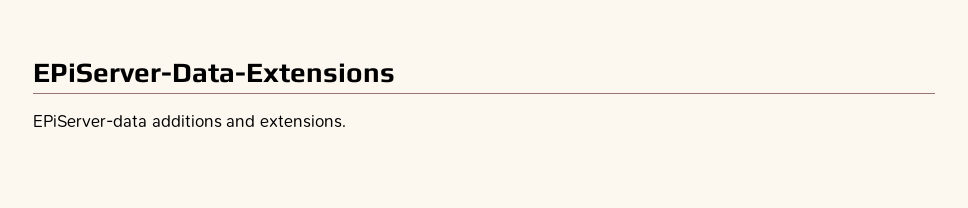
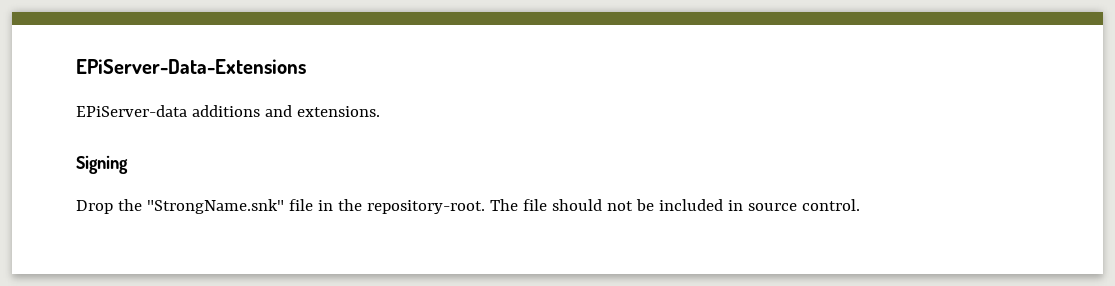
(346, 121) none -> [76,155,128,174] [76,199,860,214] // Signing // Drop the "StrongName.snk" file in the repository-root. The file should not be included in source control.

